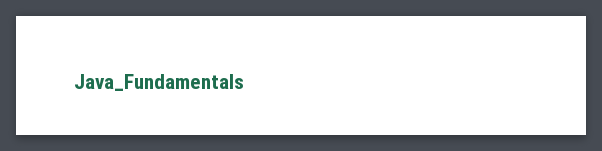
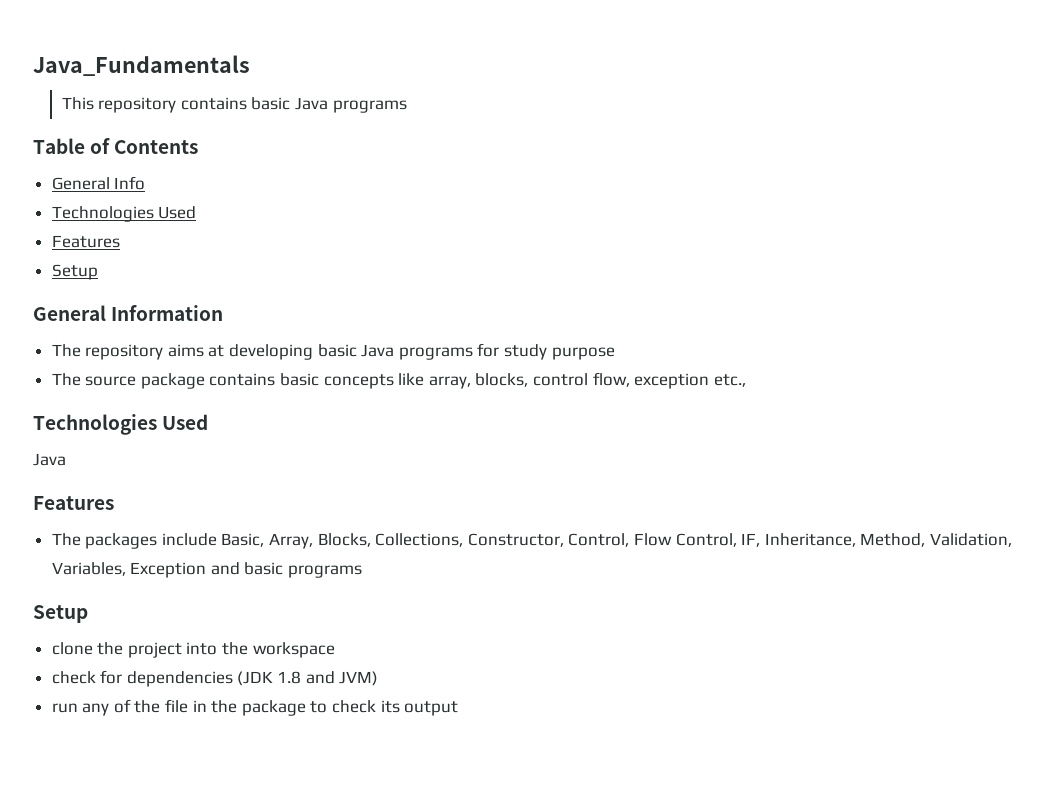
(244, 82) none -> [61,97,407,113] [33,138,199,154] [51,176,146,190] [51,206,197,222] [51,235,120,248] [51,264,98,280] [33,305,224,321] [51,343,615,360] [51,372,746,389] [33,414,209,435] [33,453,66,466] [33,496,114,510] [51,533,1012,549] [51,562,363,578] [33,605,88,623] [51,642,335,658] [51,670,379,687] [51,699,459,716] // This repository contains basic Java programs // Table of Contents // General Info // Technologies Used // Features // Setup // General Information // The repository aims at developing basic Java programs for study purpose // The source package contains basic concepts like array, blocks, control flow, exception etc., // Technologies Used // Java // Features // The packages include Basic, Array, Blocks, Collections, Constructor, Control, Flow Control, IF, Inheritance, Method, Validation, Variables, Exception and basic programs // Setup // clone the project into the workspace // check for dependencies (JDK 1.8 and JVM) // run any of the file in the package to check its output

